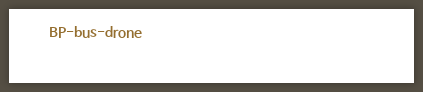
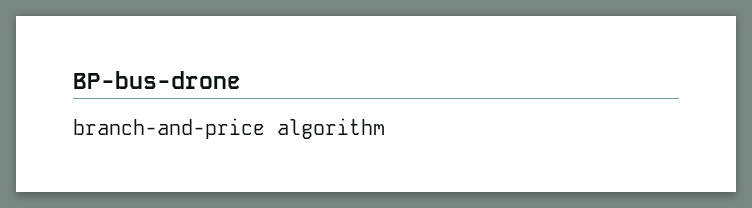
(142, 32) none -> [73,118,385,139] // branch-and-price algorithm

